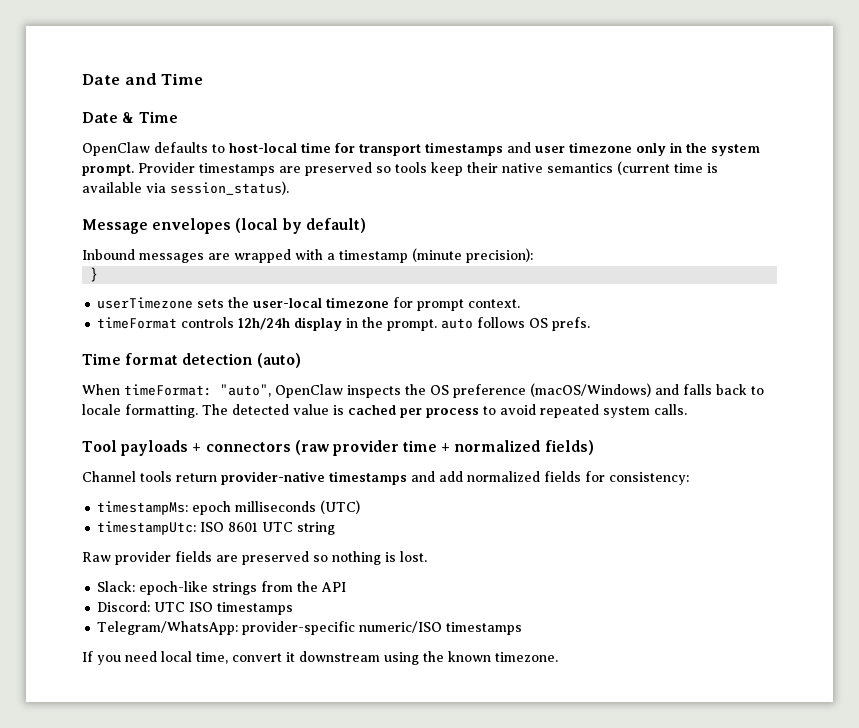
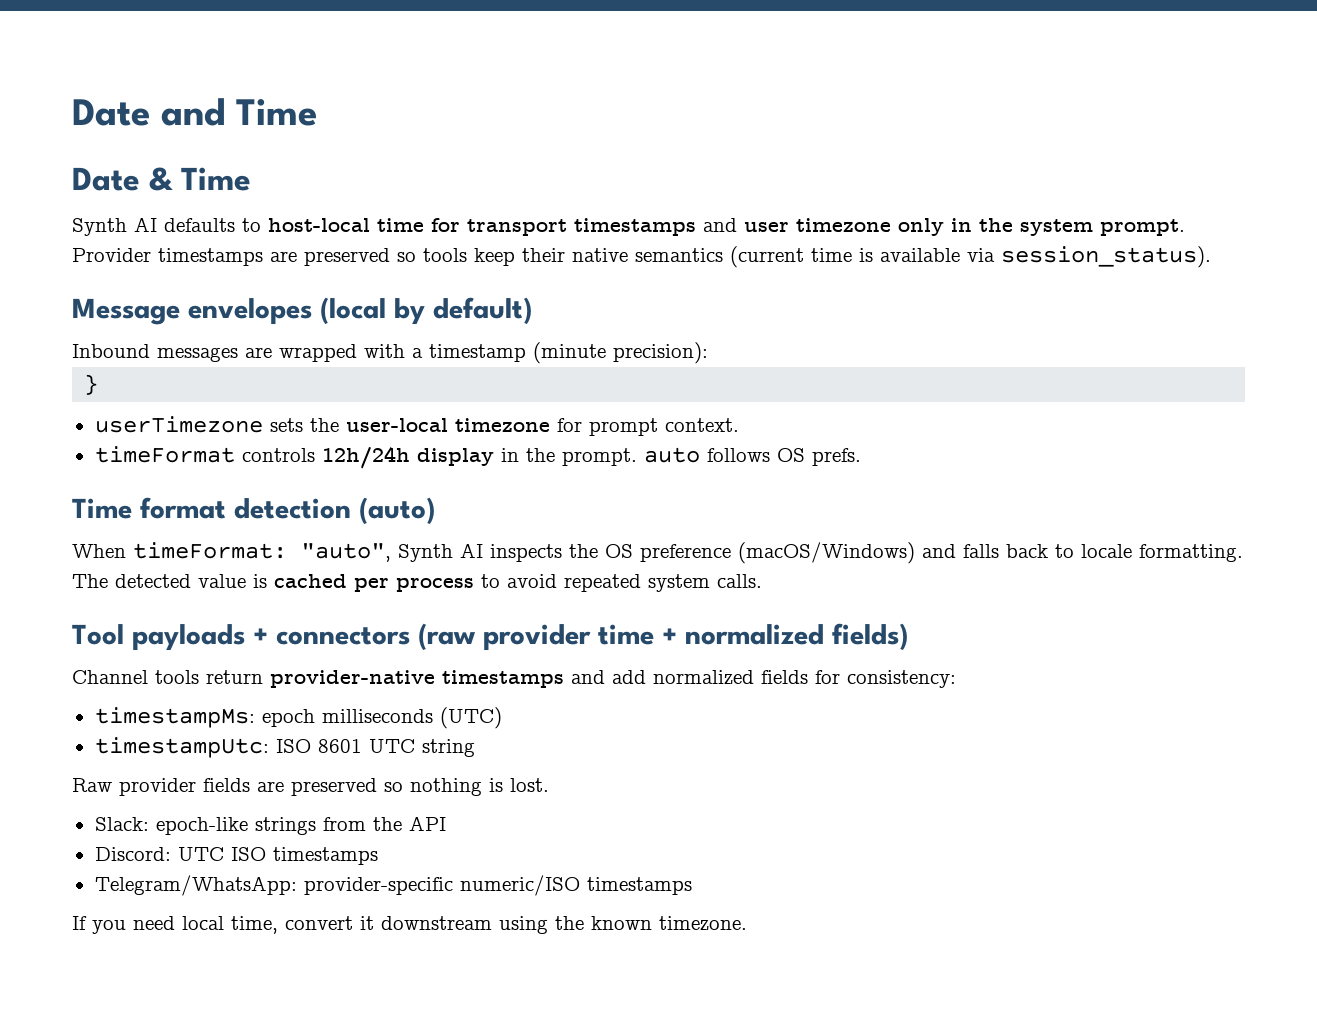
[82,142,150,156] OpenClaw -> [72,217,157,236] Synth AI
[275,384,343,398] OpenClaw -> [398,543,483,562] Synth AI

